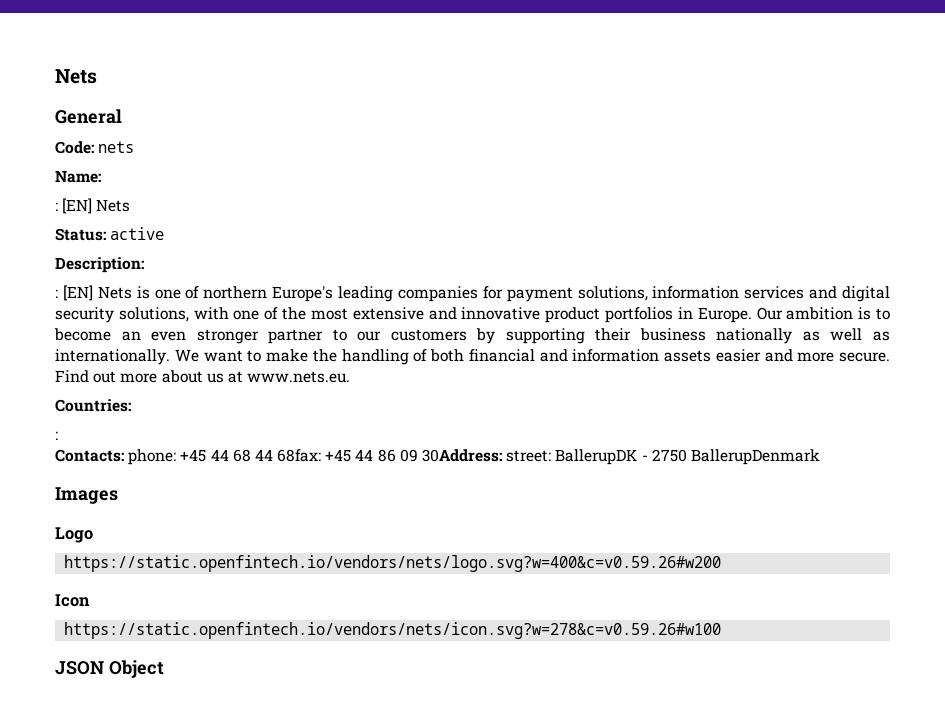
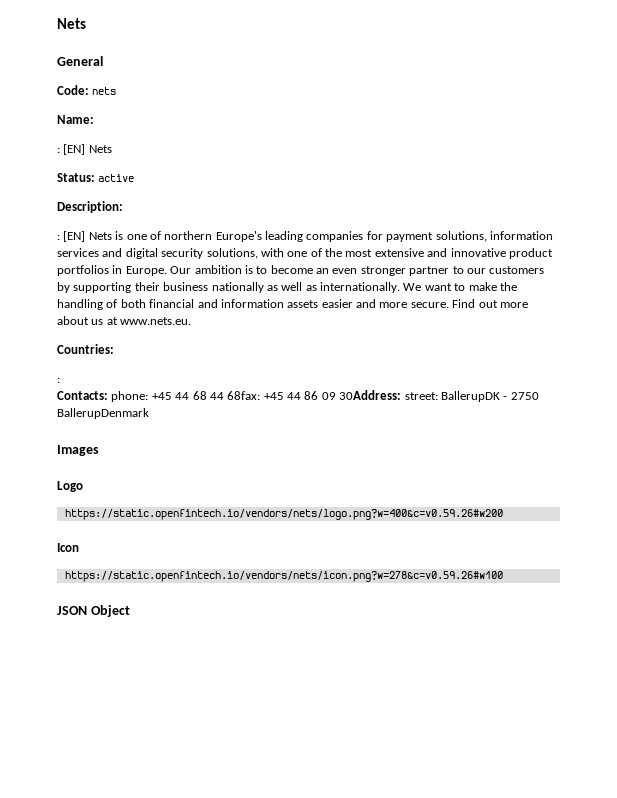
[64,555,722,572] https://static.openfintech.io/vendors/nets/logo.svg?w=400&c=v0.59.26#w200 -> [64,509,503,520] https://static.openfintech.io/vendors/nets/logo.png?w=400&c=v0.59.26#w200
[64,622,722,639] https://static.openfintech.io/vendors/nets/icon.svg?w=278&c=v0.59.26#w100 -> [64,571,503,582] https://static.openfintech.io/vendors/nets/icon.png?w=278&c=v0.59.26#w100

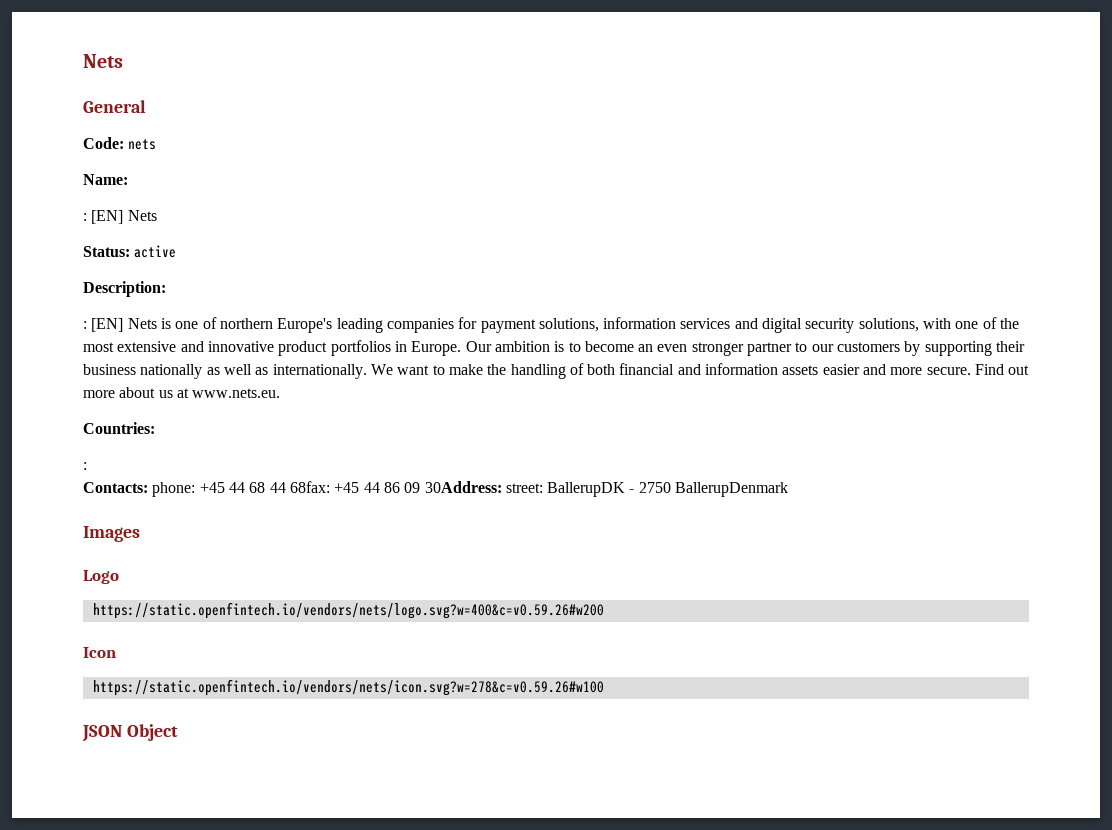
[64,509,503,520] https://static.openfintech.io/vendors/nets/logo.png?w=400&c=v0.59.26#w200 -> [92,602,604,619] https://static.openfintech.io/vendors/nets/logo.svg?w=400&c=v0.59.26#w200
[64,571,503,582] https://static.openfintech.io/vendors/nets/icon.png?w=278&c=v0.59.26#w100 -> [92,679,604,696] https://static.openfintech.io/vendors/nets/icon.svg?w=278&c=v0.59.26#w100

